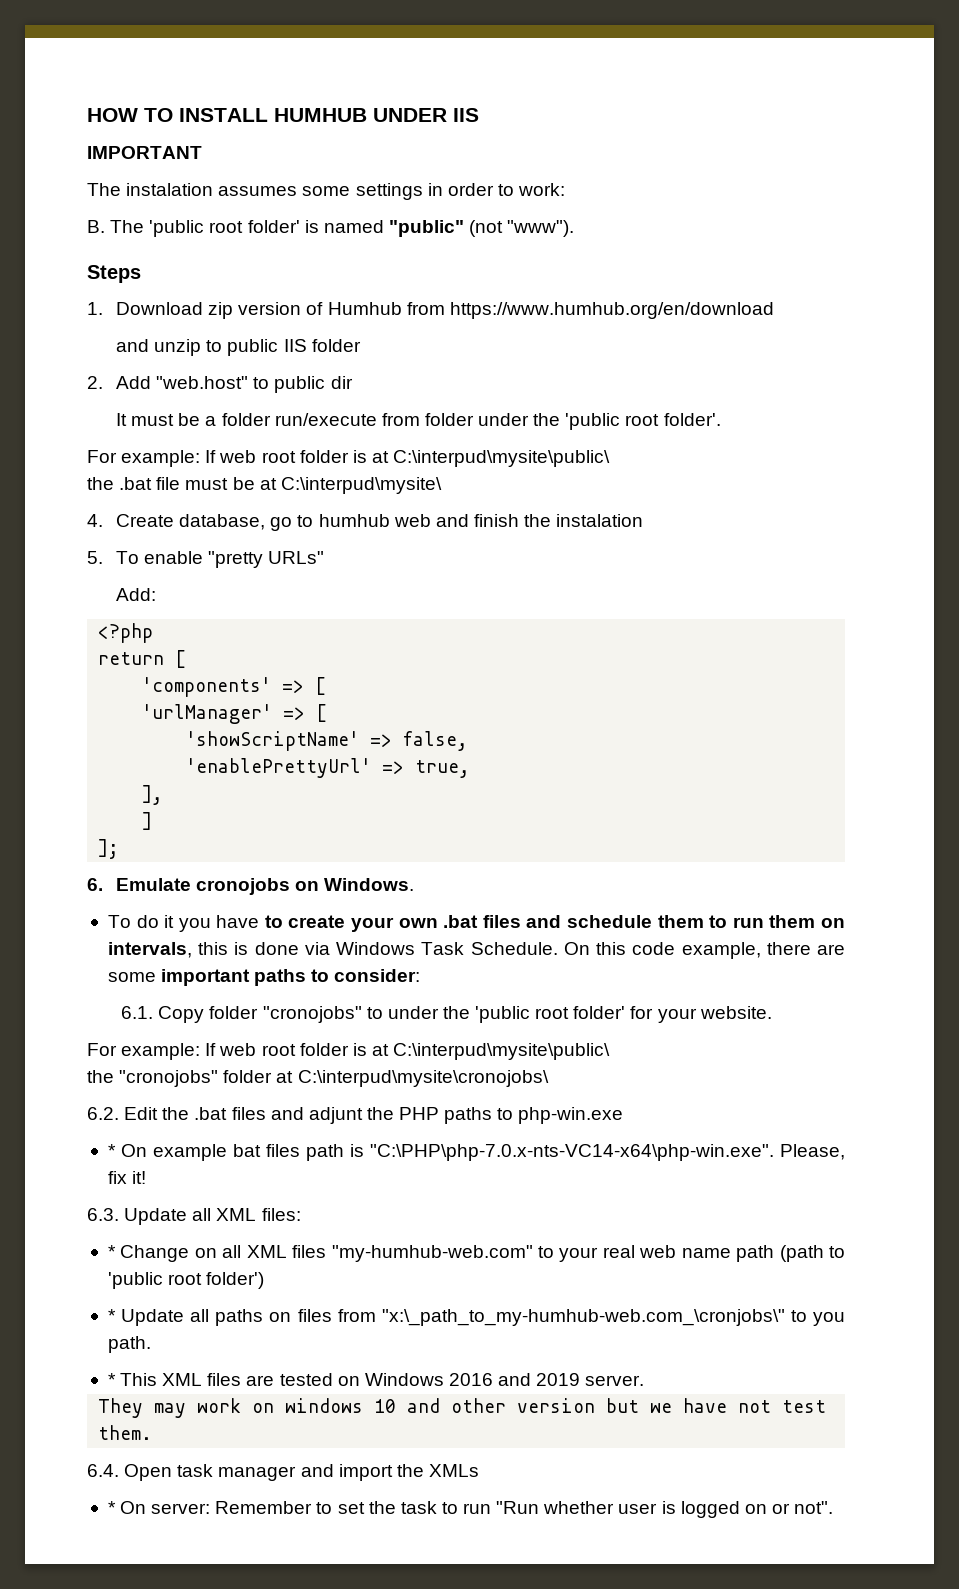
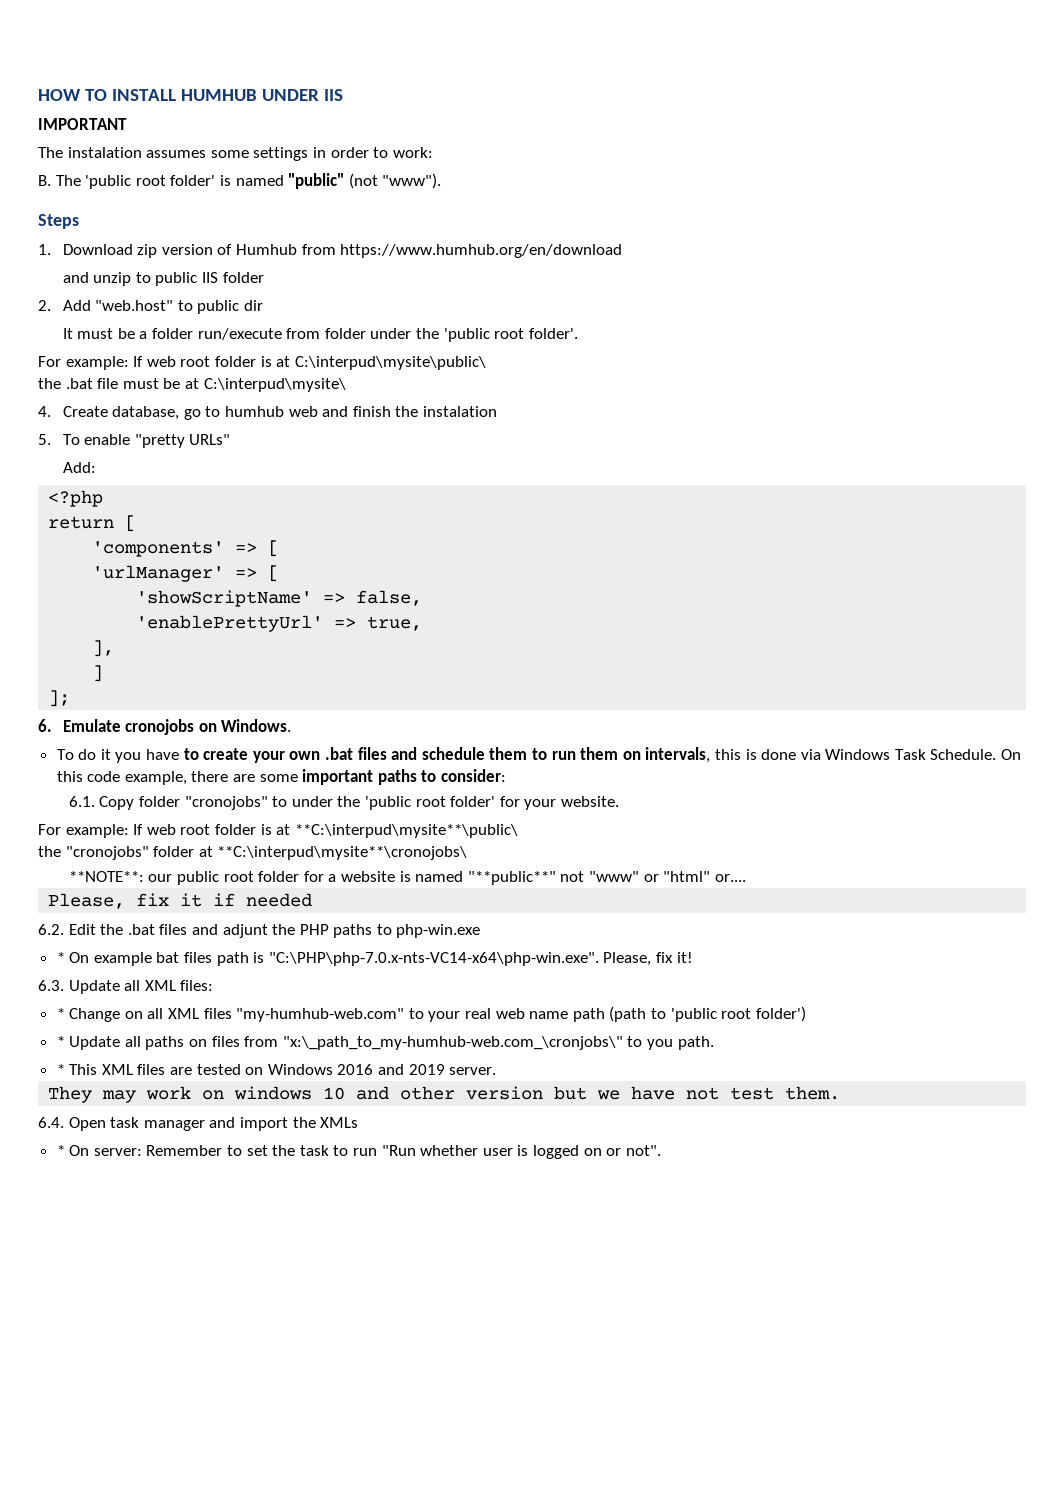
[393,1043,611,1060] C:\interpud\mysite\public\ -> [294,824,518,838] **C:\interpud\mysite**\public\
[297,1070,549,1087] C:\interpud\mysite\cronojobs\ -> [217,846,468,860] [68,871,746,885] [48,893,313,909] **C:\interpud\mysite**\cronojobs\ // **NOTE**: our public root folder for a website is named "**public**" not "www" or "html" or.... // Please, fix it if needed

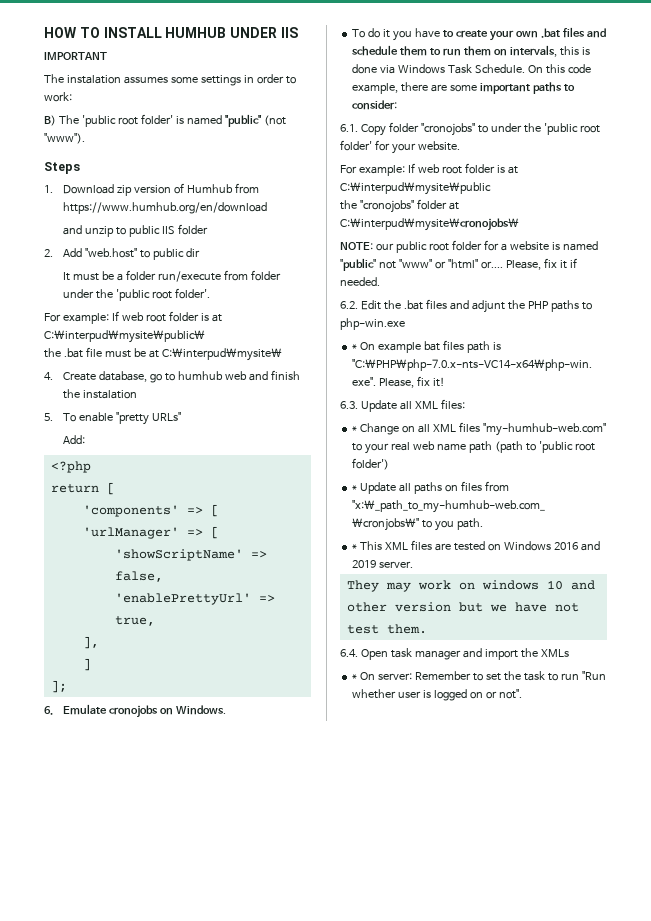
[38,175,51,186] B. -> [44,115,56,126] B)
[294,824,518,838] **C:\interpud\mysite**\public\ -> [340,182,491,195] C:\interpud\mysite\public
[217,846,468,860] [68,871,144,882] **C:\interpud\mysite**\cronojobs\ // **NOTE**: -> [340,218,519,231] [340,242,373,250] C:\interpud\mysite\cronojobs\ // NOTE:
[467,871,556,885] "**public**" -> [340,258,376,271] "public"
(746, 878) // -> (503, 265) none
[246,893,313,907] needed -> [340,277,380,286] needed.

